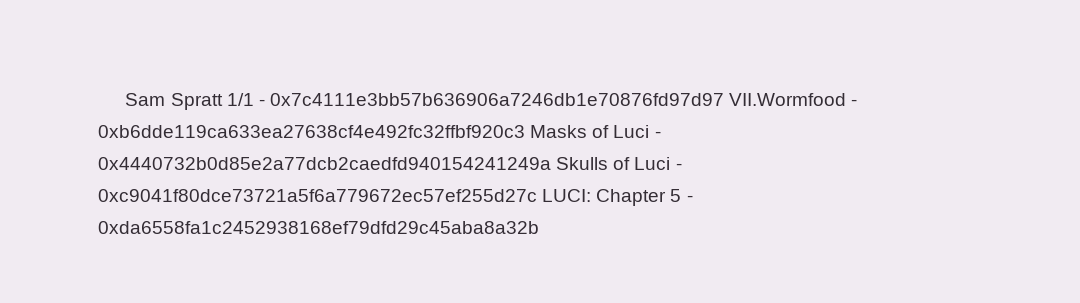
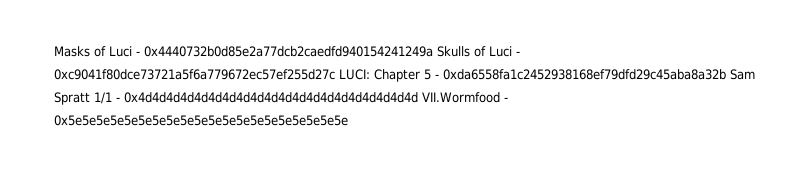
[125,93,858,110] [98,125,525,138] Sam Spratt 1/1 - 0x7c4111e3bb57b636906a7246db1e70876fd97d97 VII.Wormfood - 0xb6dde119ca633ea27638cf4e492fc32ffbf920c3 -> (54, 51) none
(539, 227) none -> [730,69,755,80] [54,92,508,105] [54,115,348,126] Sam Spratt 1/1 - 0x4d4d4d4d4d4d4d4d4d4d4d4d4d4d4d4d4d4d4d4d VII.Wormfood - 0x5e5e5e5e5e5e5e5e5e5e5e5e5e5e5e5e5e5e5e5e

